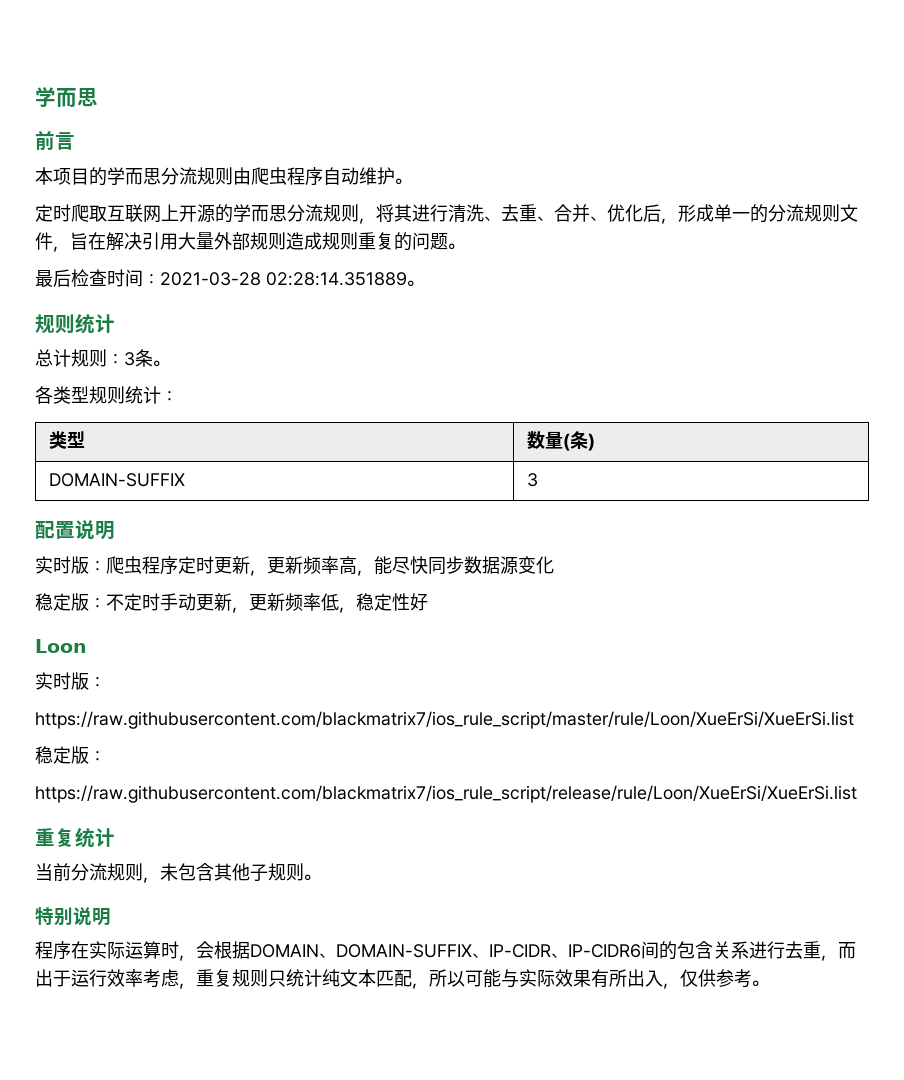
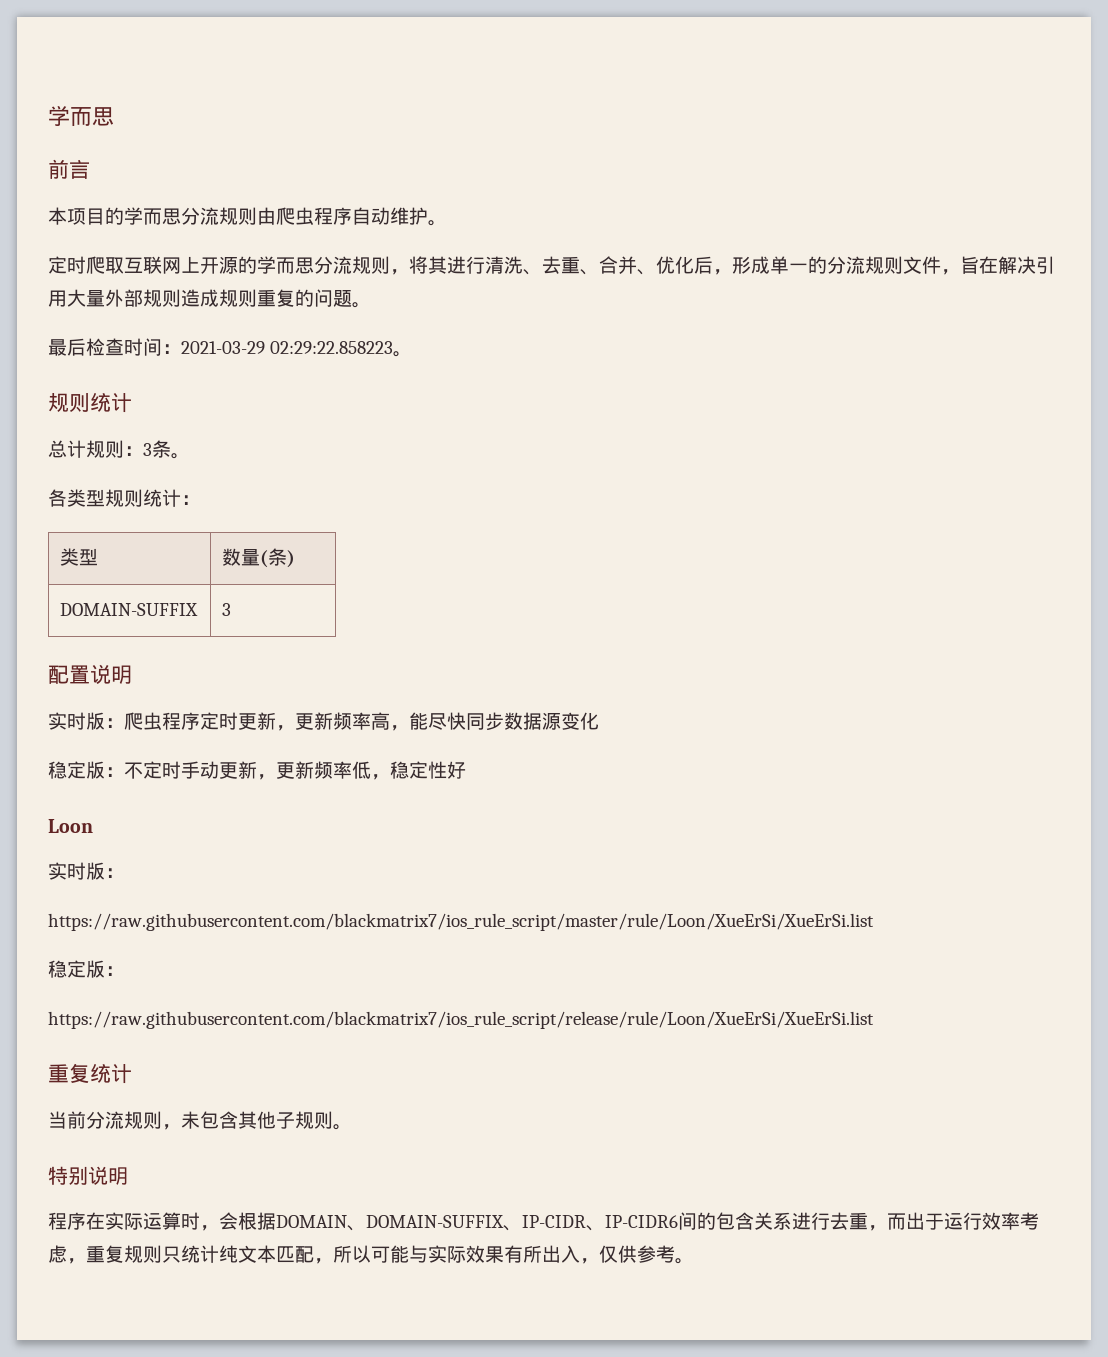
[160,272,407,286] 2021-03-28 02:28:14.351889 -> [181,341,394,354] 2021-03-29 02:29:22.858223

